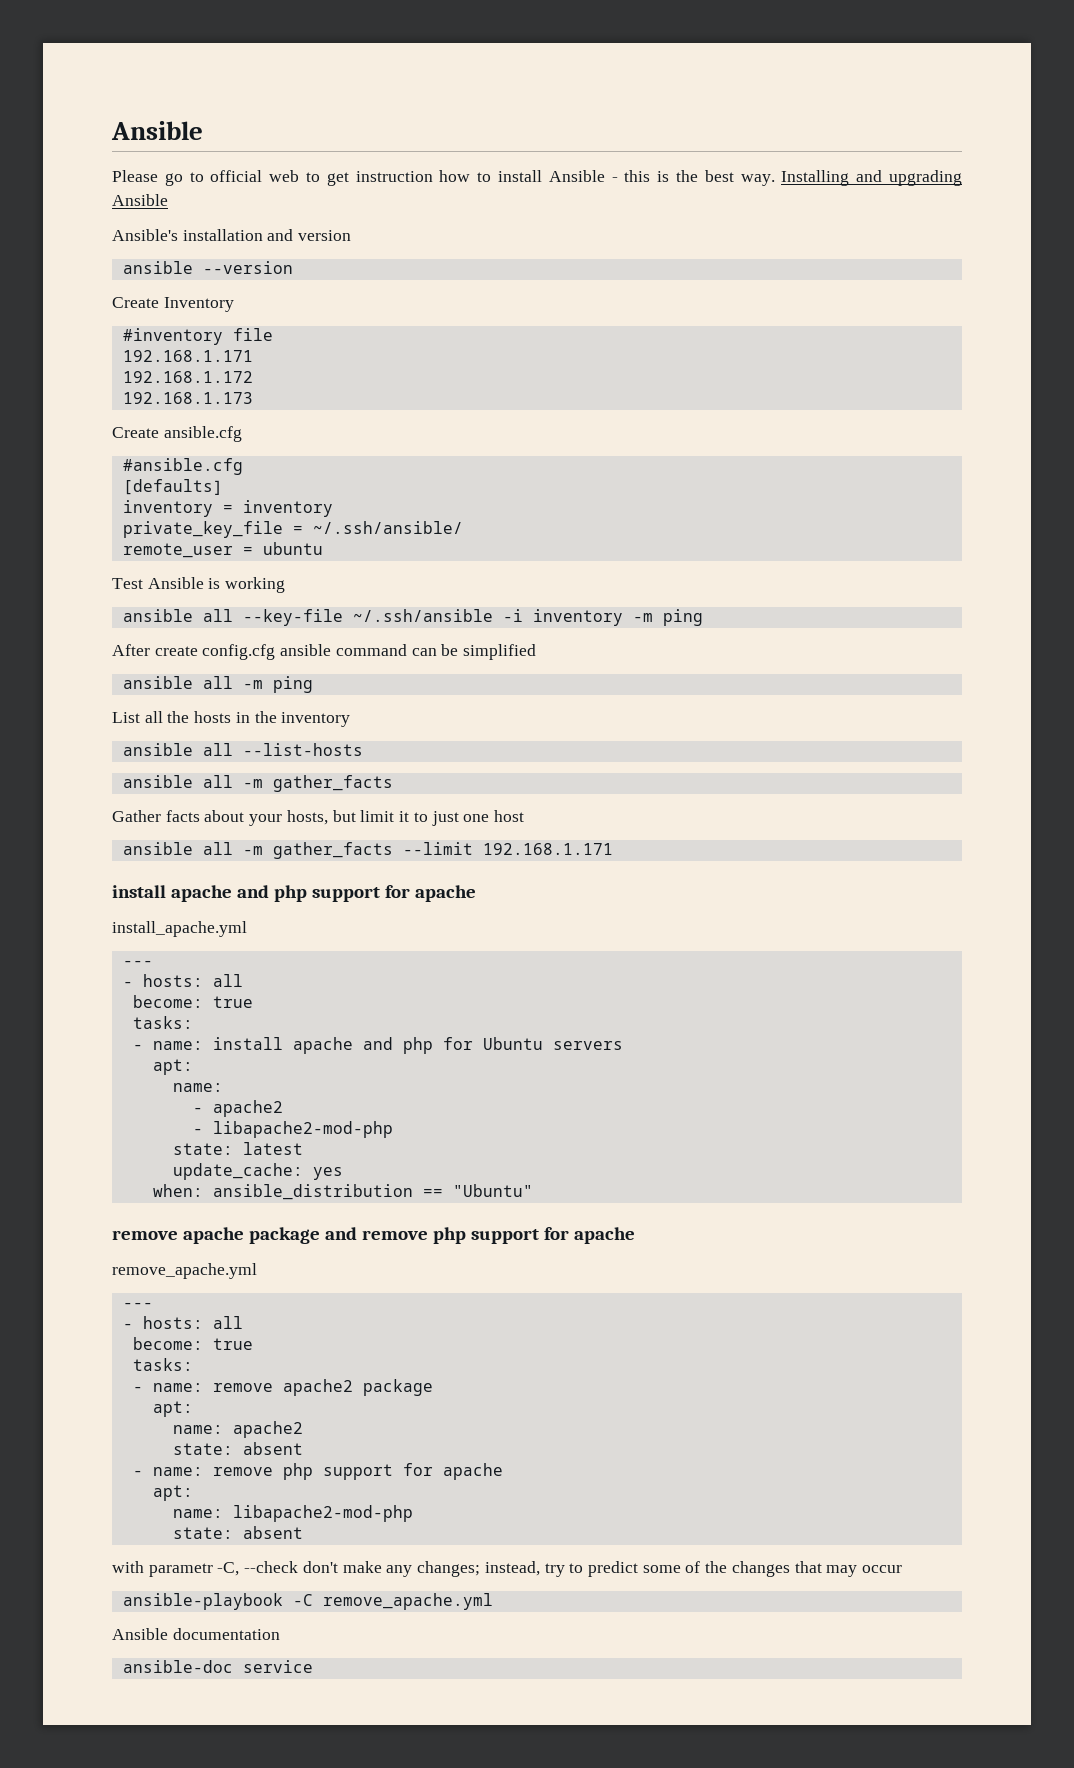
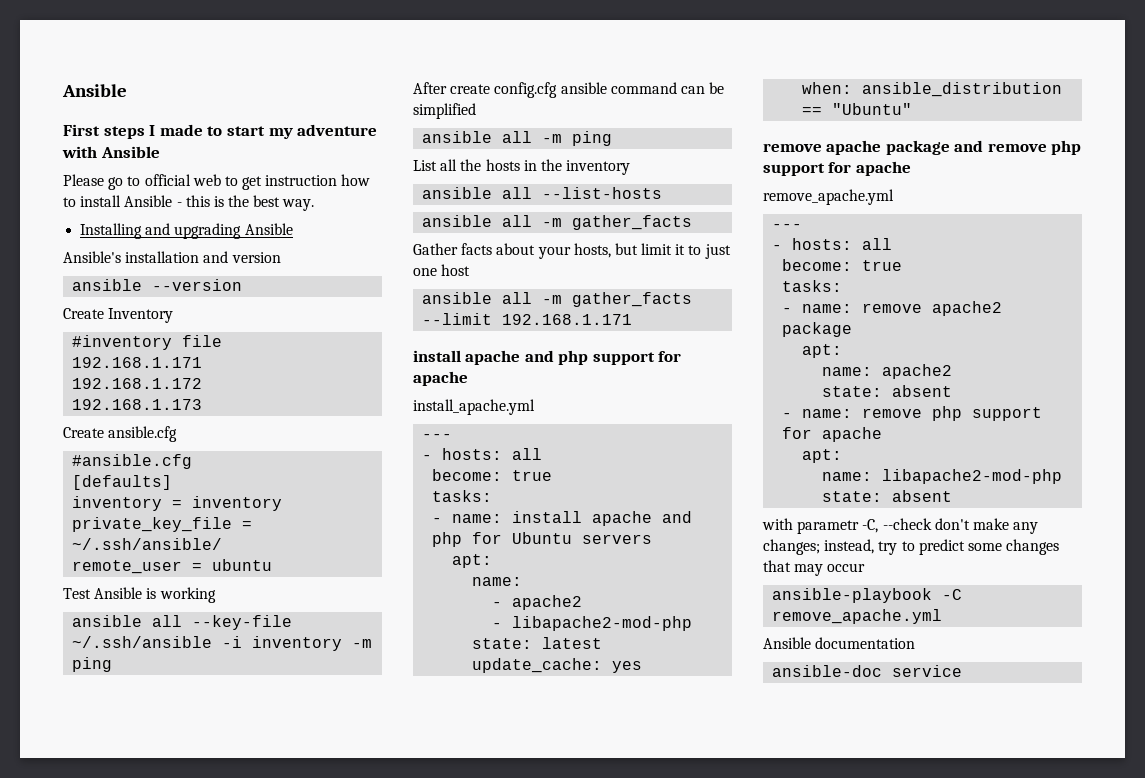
[111,121,203,140] Ansible -> [62,84,127,97] [63,124,378,139] [62,146,160,158] Ansible // First steps I made to start my adventure with Ansible
(775, 180) none -> (315, 205) //
[685,1561,728,1573] of the -> (1002, 547) none

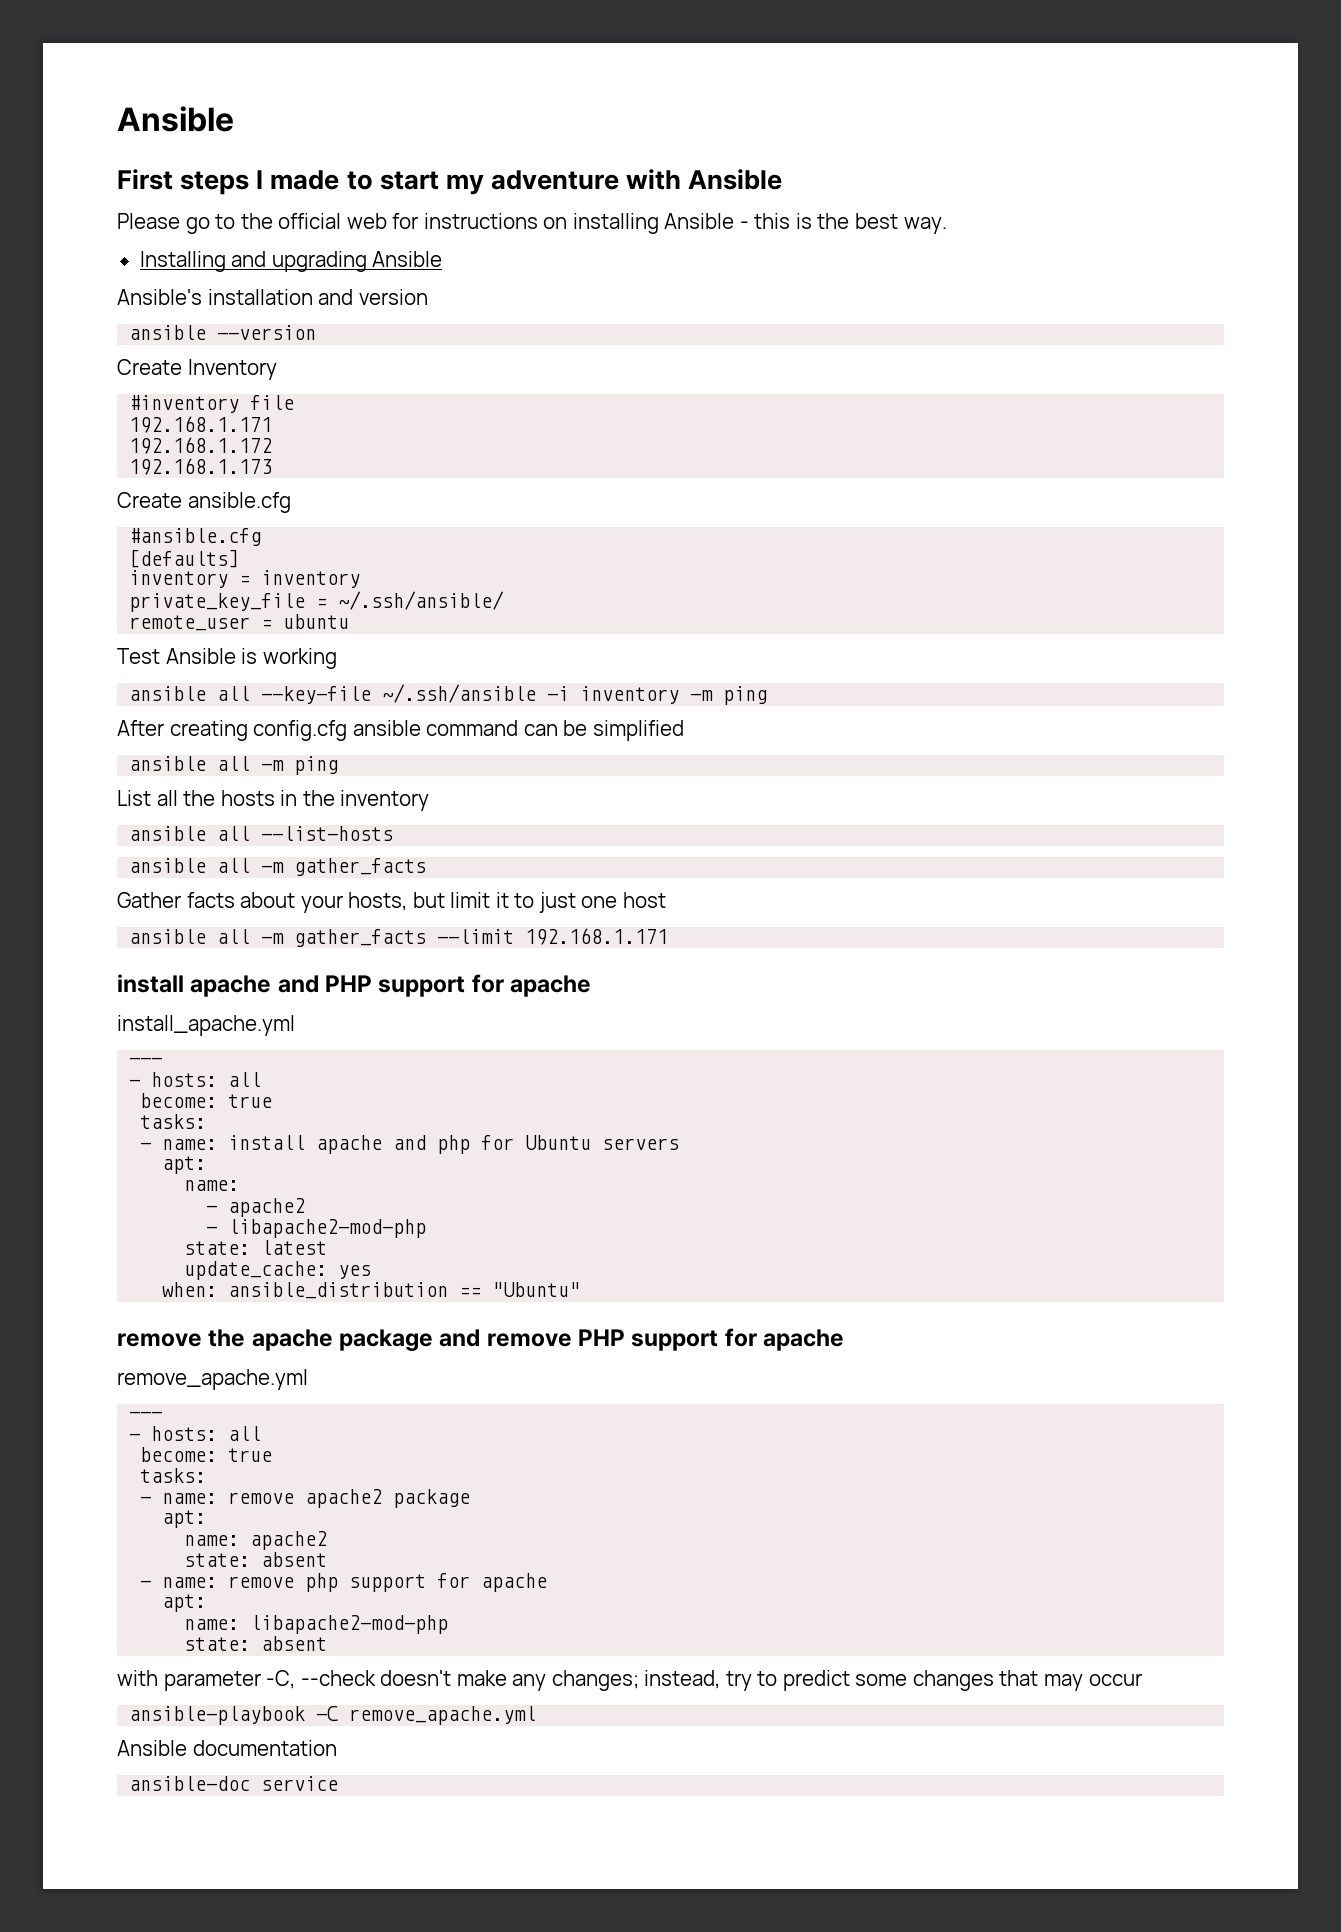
(141, 181) none -> [240,213,273,229] the
[224,174,371,190] [63,195,122,207] to get instruction how to install -> [392,213,659,234] for instructions on installing
[450,84,491,94] create -> [169,720,248,741] creating
[558,350,589,365] php -> [325,975,373,992] PHP
(822, 147) none -> [208,1329,246,1347] the
[1051,140,1082,155] php -> [578,1329,626,1346] PHP
[797,520,860,534] parametr -> [163,1671,261,1691] parameter
[934,518,970,530] don't -> [380,1670,452,1686] doesn't

